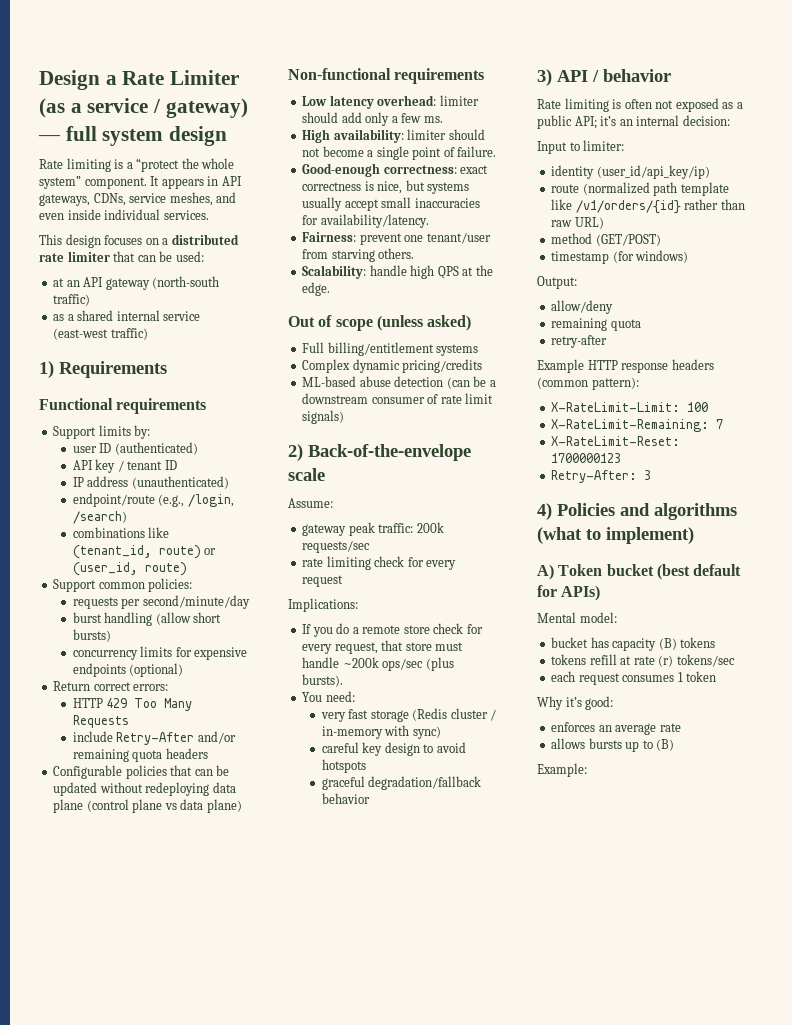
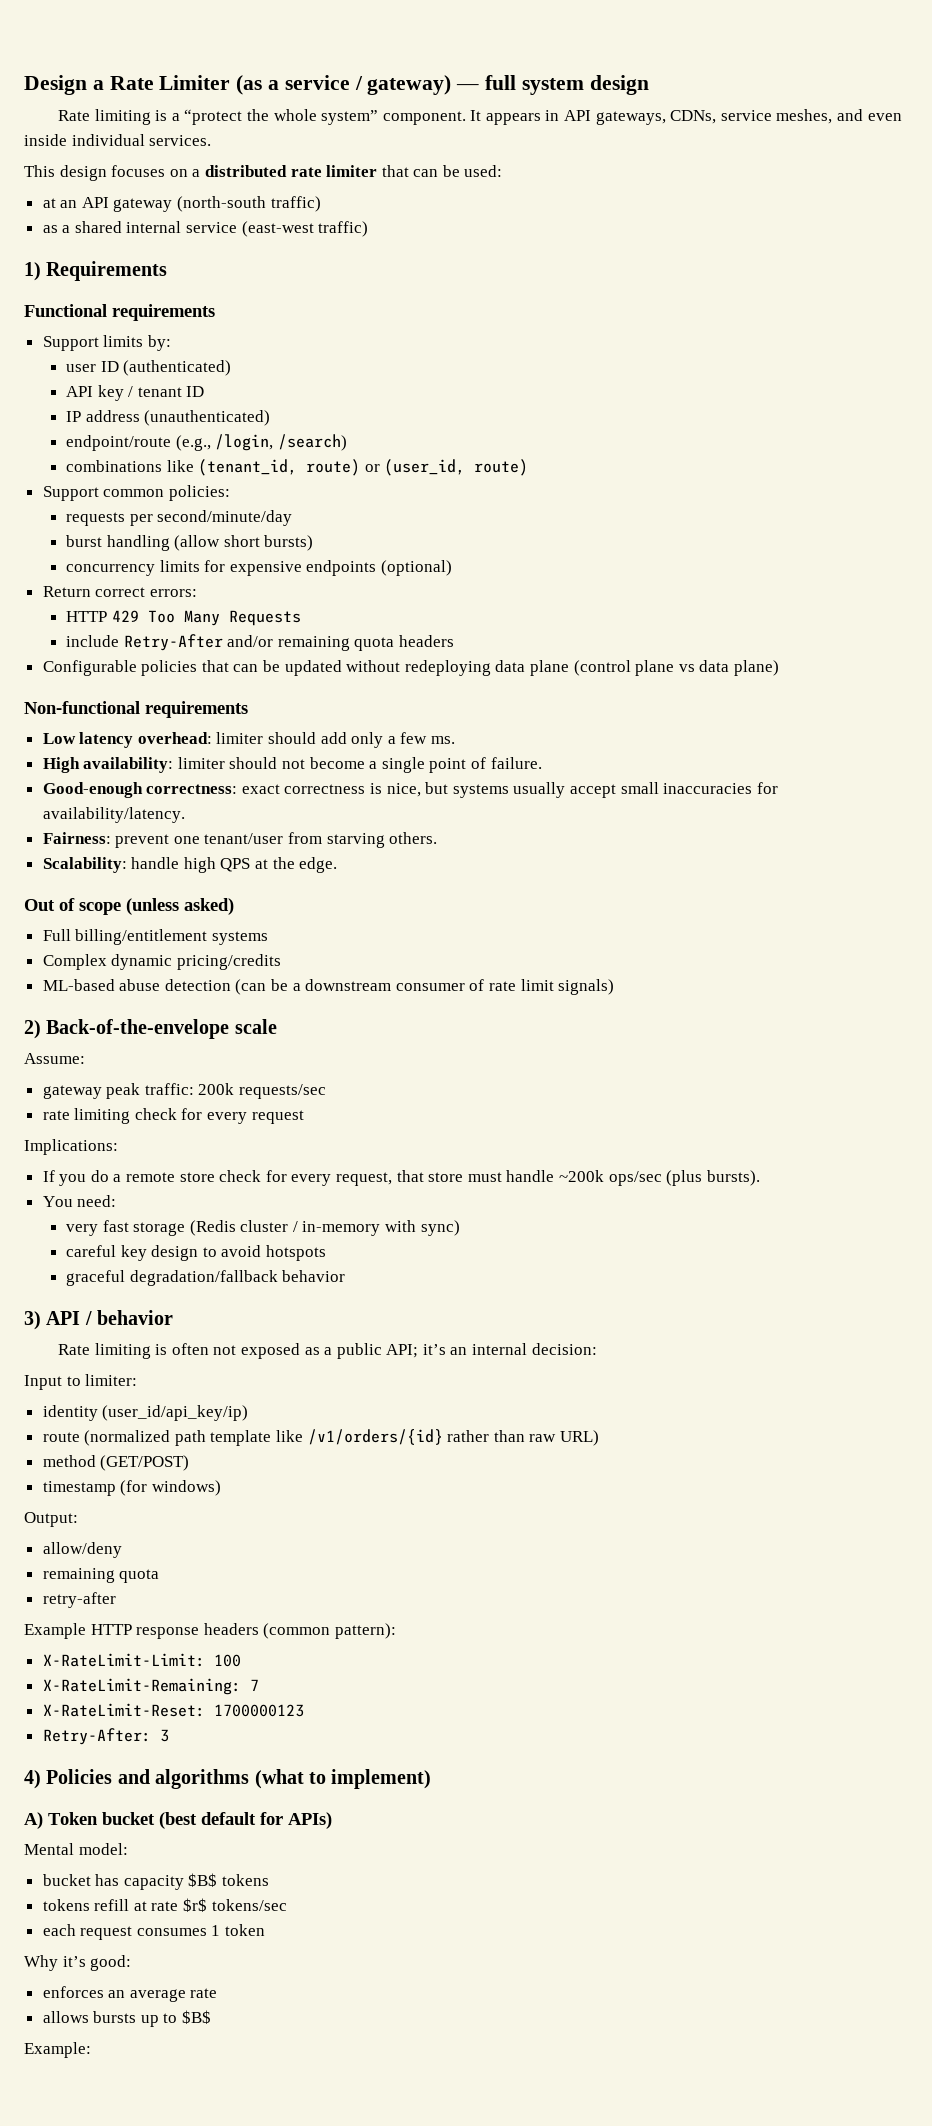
[658,638,677,650] (B) -> [188,1873,218,1887] $B$
[658,655,674,667] (r) -> [183,1898,208,1912] $r$
[656,739,675,751] (B) -> [182,2010,212,2024] $B$

